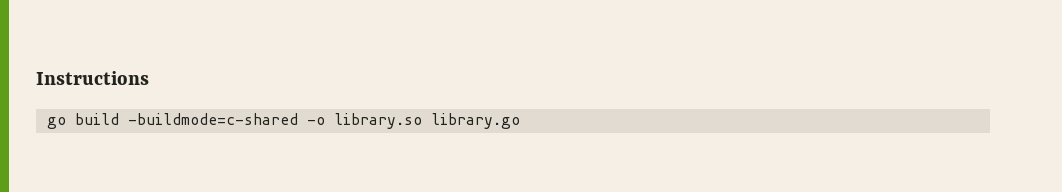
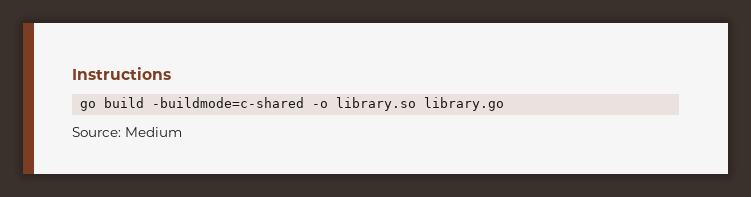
(521, 121) none -> [72,127,182,137] // Source: Medium

